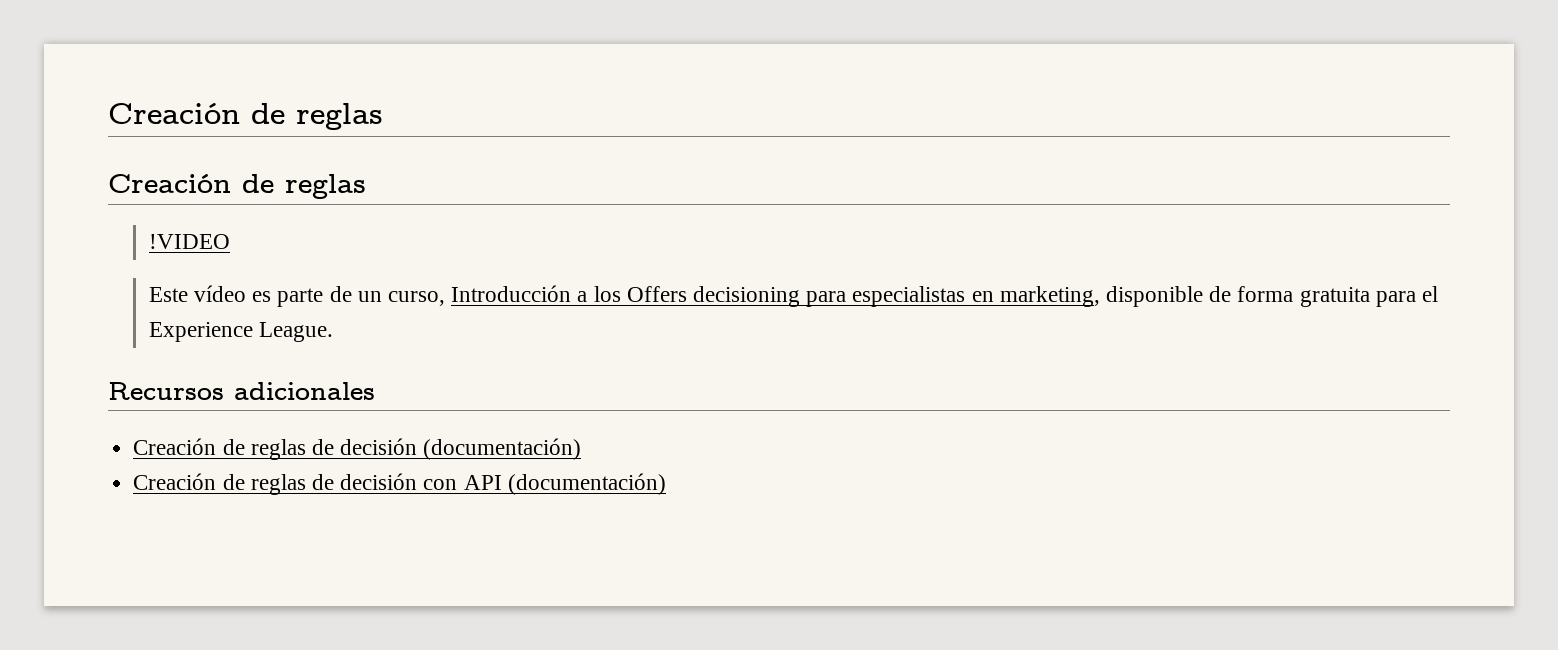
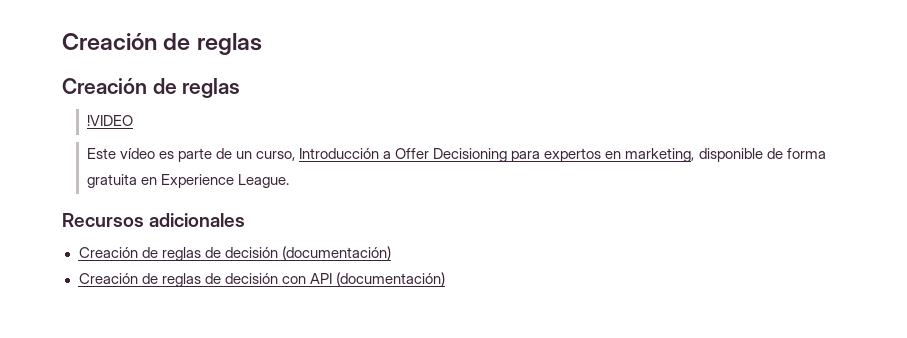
[593,286,966,307] los Offers decisioning para especialistas -> [395,148,602,162] Offer Decisioning para expertos
[1375,286,1439,307] para el -> [140,177,157,185] en

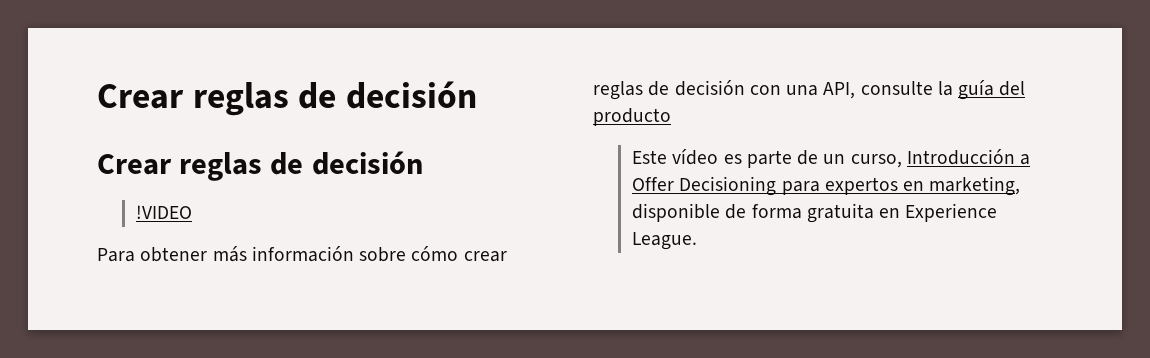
[62,33,262,55] [62,78,241,98] [86,115,133,126] Creación de reglas // Creación de reglas // !VIDEO -> [97,81,477,116] [97,151,423,181] [135,205,192,219] [97,246,507,262] [593,80,1026,100] [593,108,671,126] Crear reglas de decisión // Crear reglas de decisión // !VIDEO // Para obtener más información sobre cómo crear reglas de decisión con una API, consulte la guía del producto
[62,213,246,227] [78,246,391,261] [78,272,445,287] // Recursos adicionales // Creación de reglas de decisión (documentación) // Creación de reglas de decisión con API (documentación) -> (697, 241) none

